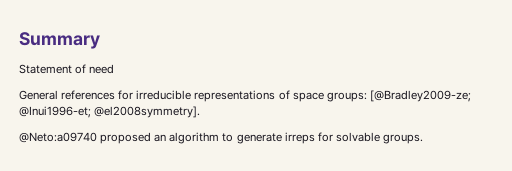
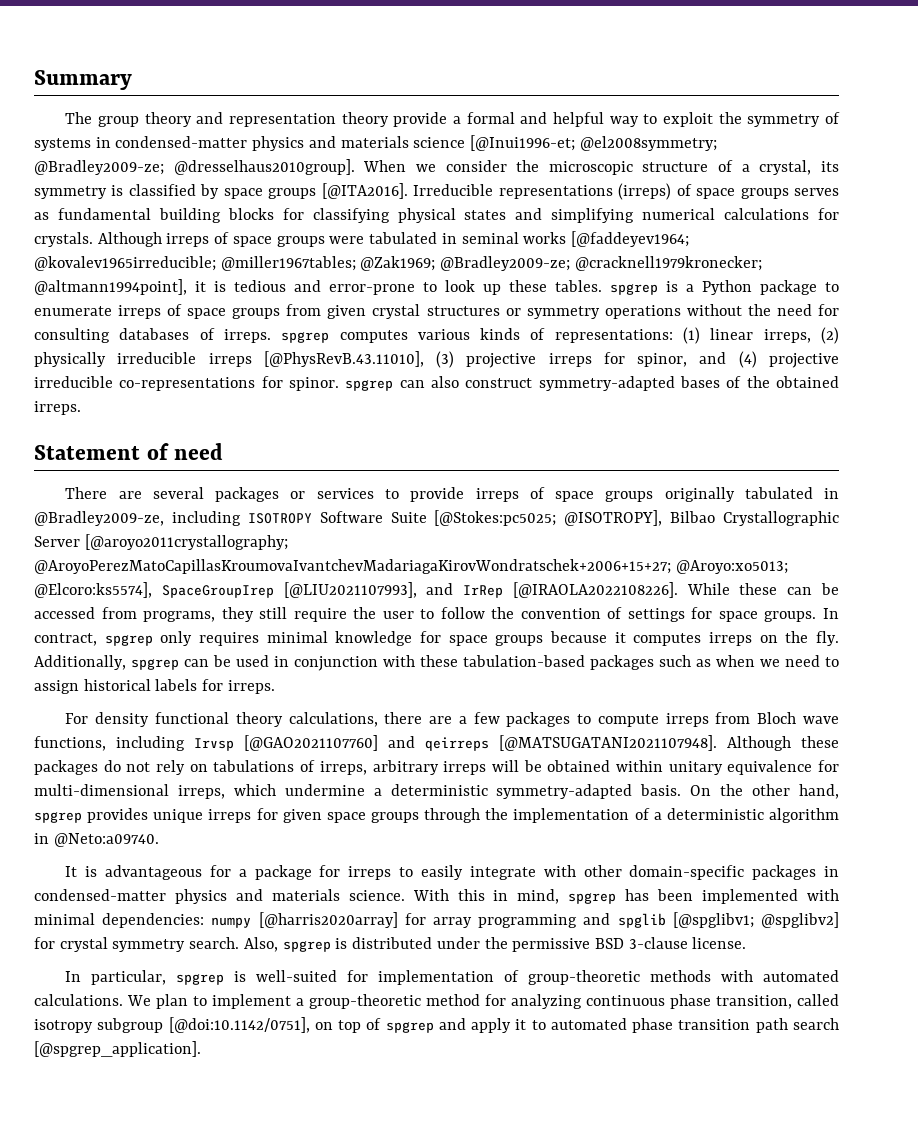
[19,64,115,74] [19,90,471,102] [19,106,201,118] [19,132,423,144] Statement of need // General references for irreducible representations of space groups: [@Bradley2009-ze; @Inui1996-et; @el2008symmetry]. // @Neto:a09740 proposed an algorithm to generate irreps for solvable groups. -> [65,112,841,127] [34,135,717,151] [34,159,839,175] [34,183,839,200] [34,208,839,223] [34,231,689,247] [34,256,762,271] [34,279,839,295] [34,304,840,319] [34,327,839,344] [34,351,839,368] [34,376,839,391] [34,401,81,415] [34,443,224,460] [65,487,839,502] [34,510,839,526] [34,534,288,550] [34,559,788,574] [34,582,840,598] [34,607,839,622] [34,631,839,646] [34,655,839,671] [34,679,275,694] [65,712,839,727] [34,735,839,751] [34,760,839,775] [34,784,839,799] [34,808,839,823] [34,833,159,847] [65,865,839,880] [34,889,839,904] [34,912,840,928] [34,937,747,952] [65,970,839,985] [34,994,839,1009] [34,1017,839,1033] [34,1041,201,1057] The group theory and representation theory provide a formal and helpful way to exploit the symmetry of systems in condensed-matter physics and materials science [@Inui1996-et; @el2008symmetry; @Bradley2009-ze; @dresselhaus2010group]. When we consider the microscopic structure of a crystal, its symmetry is classified by space groups [@ITA2016]. Irreducible representations (irreps) of space groups serves as fundamental building blocks for classifying physical states and simplifying numerical calculations for crystals. Although irreps of space groups were tabulated in seminal works [@faddeyev1964; @kovalev1965irreducible; @miller1967tables; @Zak1969; @Bradley2009-ze; @cracknell1979kronecker; @altmann1994point], it is tedious and error-prone to look up these tables. spgrep is a Python package to enumerate irreps of space groups from given crystal structures or symmetry operations without the need for consulting databases of irreps. spgrep computes various kinds of representations: (1) linear irreps, (2) physically irreducible irreps [@PhysRevB.43.11010], (3) projective irreps for spinor, and (4) projective irreducible co-representations for spinor. spgrep can also construct symmetry-adapted bases of the obtained irreps. // Statement of need // There are several packages or services to provide irreps of space groups originally tabulated in @Bradley2009-ze, including ISOTROPY Software Suite [@Stokes:pc5025; @ISOTROPY], Bilbao Crystallographic Server [@aroyo2011crystallography; @AroyoPerezMatoCapillasKroumovaIvantchevMadariagaKirovWondratschek+2006+15+27; @Aroyo:xo5013; @Elcoro:ks5574], SpaceGroupIrep [@LIU2021107993], and IrRep [@IRAOLA2022108226]. While these can be accessed from programs, they still require the user to follow the convention of settings for space groups. In contract, spgrep only requires minimal knowledge for space groups because it computes irreps on the fly. Additionally, spgrep can be used in conjunction with these tabulation-based packages such as when we need to assign historical labels for irreps. // For density functional theory calculations, there are a few packages to compute irreps from Bloch wave functions, including Irvsp [@GAO2021107760] and qeirreps [@MATSUGATANI2021107948]. Although these packages do not rely on tabulations of irreps, arbitrary irreps will be obtained within unitary equivalence for multi-dimensional irreps, which undermine a deterministic symmetry-adapted basis. On the other hand, spgrep provides unique irreps for given space groups through the implementation of a deterministic algorithm in @Neto:a09740. // It is advantageous for a package for irreps to easily integrate with other domain-specific packages in condensed-matter physics and materials science. With this in mind, spgrep has been implemented with minimal dependencies: numpy [@harris2020array] for array programming and spglib [@spglibv1; @spglibv2] for crystal symmetry search. Also, spgrep is distributed under the permissive BSD 3-clause license. // In particular, spgrep is well-suited for implementation of group-theoretic methods with automated calculations. We plan to implement a group-theoretic method for analyzing continuous phase transition, called isotropy subgroup [@doi:10.1142/0751], on top of spgrep and apply it to automated phase transition path search [@spgrep_application].

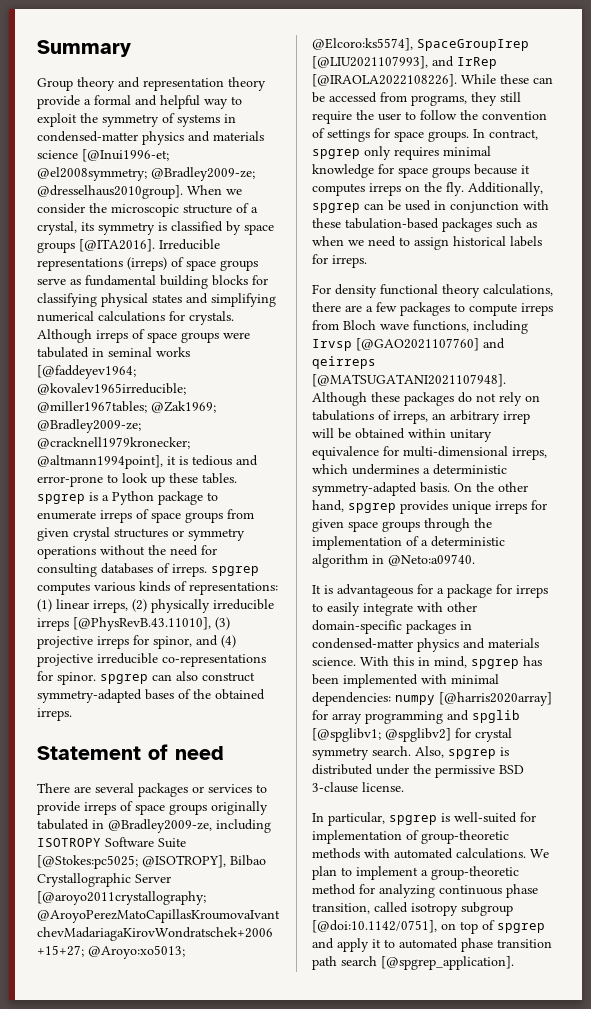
[65,112,140,127] The group -> [37,78,73,91] Group
[793,188,839,196] serves -> [37,278,66,285] serve
[372,760,487,775] arbitrary irreps -> [432,410,530,424] an arbitrary irrep
[284,784,365,796] undermine -> [352,464,419,475] undermines

